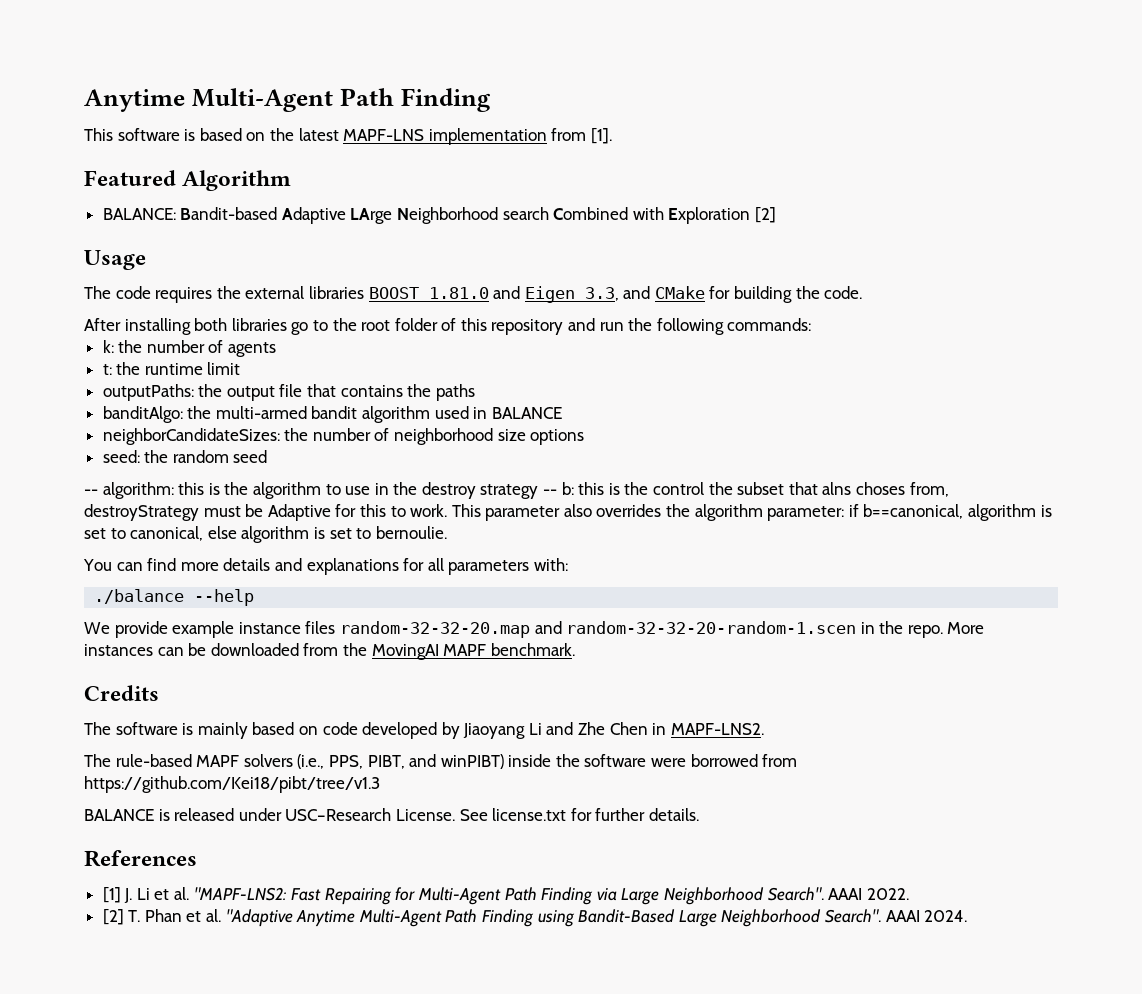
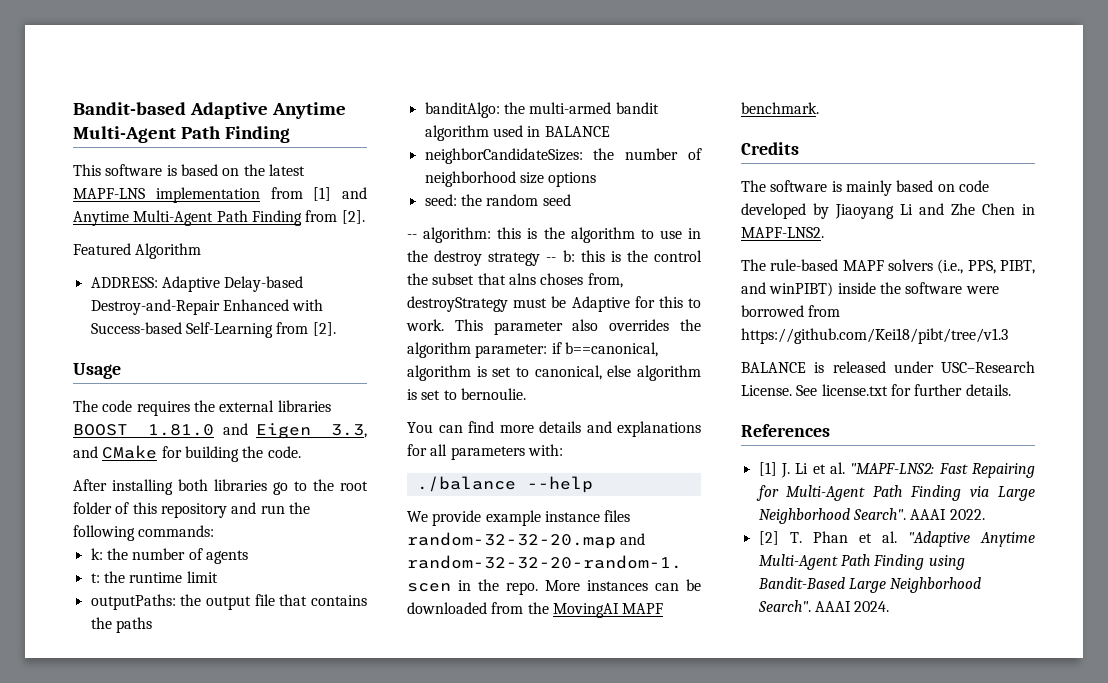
(84, 100) none -> [73,102,268,119] Bandit-based Adaptive
[590,128,612,144] [84,170,292,191] [102,207,777,224] [1]. // Featured Algorithm // BALANCE: Bandit-based Adaptive LArge Neighborhood search Combined with Exploration [2] -> [313,187,367,201] [73,210,365,226] [73,243,202,259] [90,276,304,292] [90,299,324,315] [90,322,336,338] [1] and Anytime Multi-Agent Path Finding from [2]. // Featured Algorithm // ADDRESS: Adaptive Delay-based Destroy-and-Repair Enhanced with Success-based Self-Learning from [2].

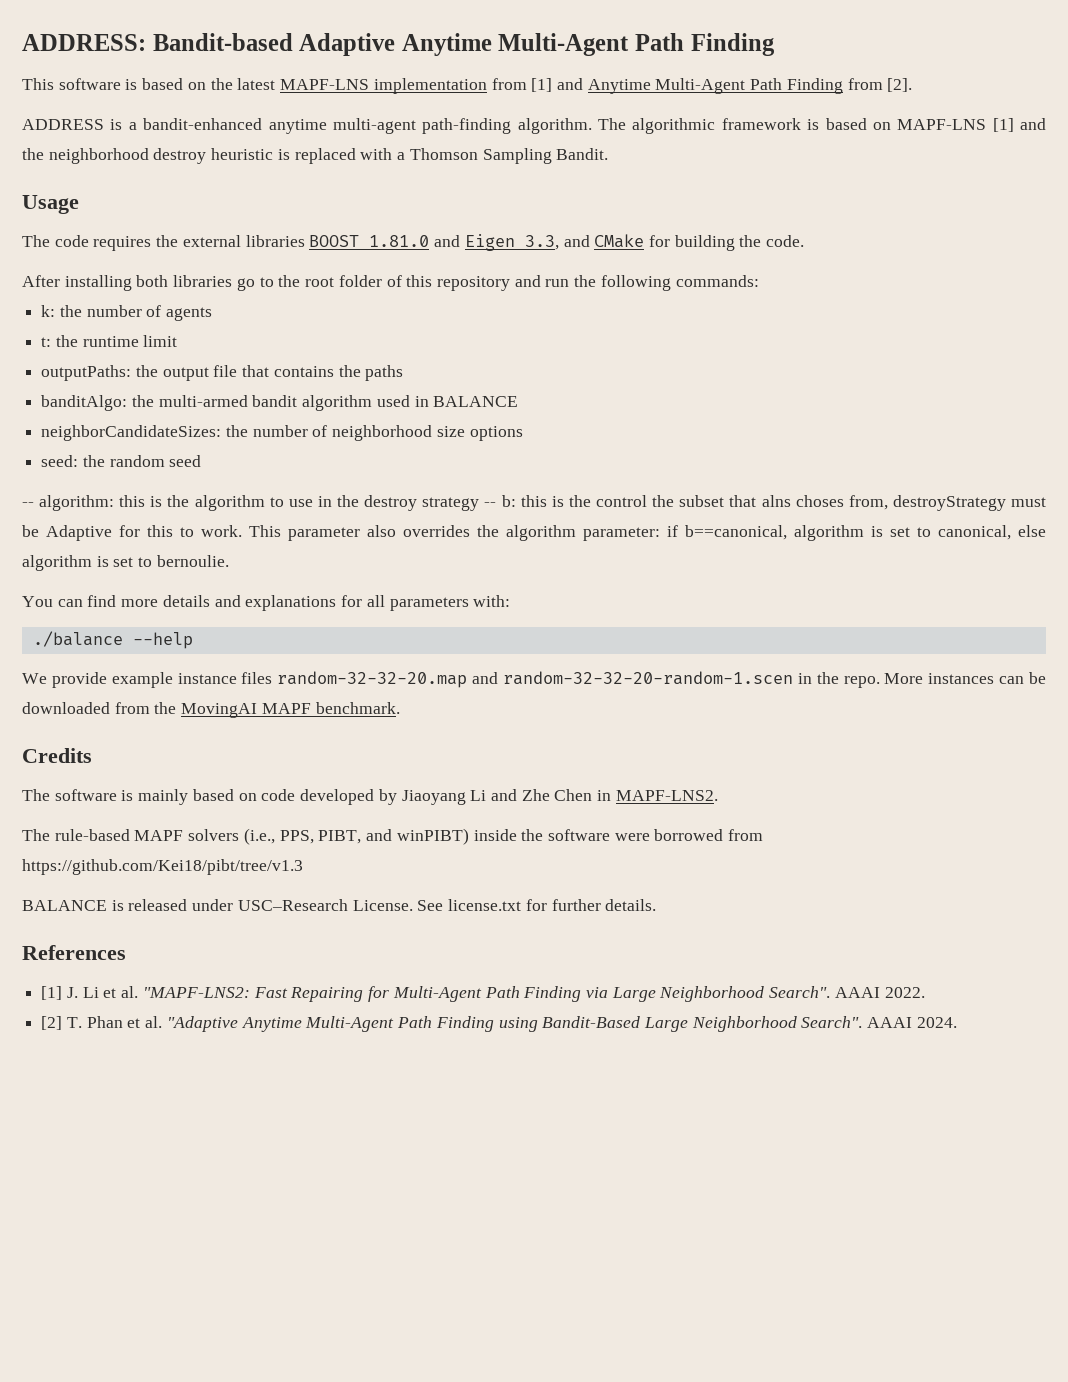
(73, 108) none -> [22,34,146,51] ADDRESS:
[73,243,202,259] [90,276,304,292] [90,299,324,315] [90,322,336,338] Featured Algorithm // ADDRESS: Adaptive Delay-based Destroy-and-Repair Enhanced with Success-based Self-Learning from [2]. -> [22,118,1046,134] [22,148,609,164] ADDRESS is a bandit-enhanced anytime multi-agent path-finding algorithm. The algorithmic framework is based on MAPF-LNS [1] and the neighborhood destroy heuristic is replaced with a Thomson Sampling Bandit.

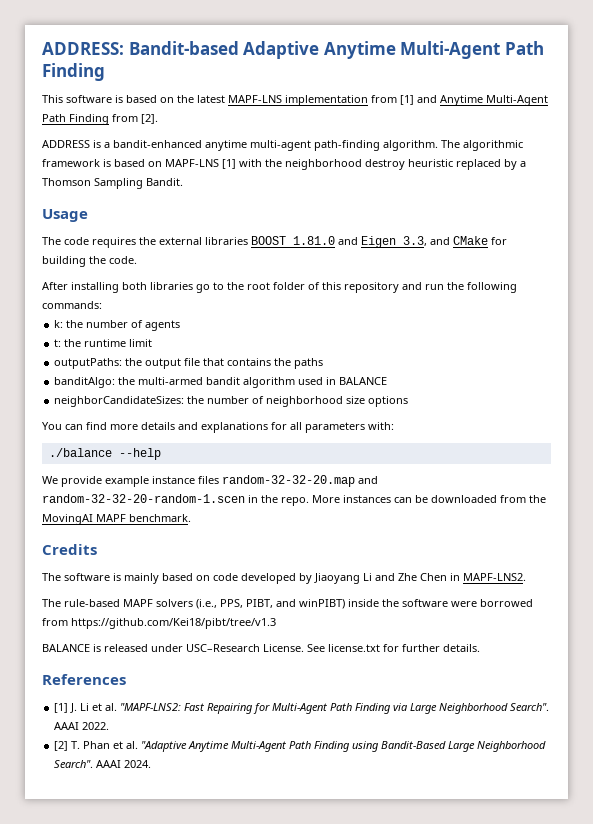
[1020,118,1046,130] and -> [239,159,262,167] with
[277,148,393,164] is replaced with -> [456,159,517,170] replaced by
[41,455,202,467] [22,495,1046,511] [22,525,1046,541] [22,555,229,571] // seed: the random seed // -- algorithm: this is the algorithm to use in the destroy strategy -- b: this is the control the subset that alns choses from, destroyStrategy must be Adaptive for this to work. This parameter also overrides the algorithm parameter: if b==canonical, algorithm is set to canonical, else algorithm is set to bernoulie. -> (409, 401) none

